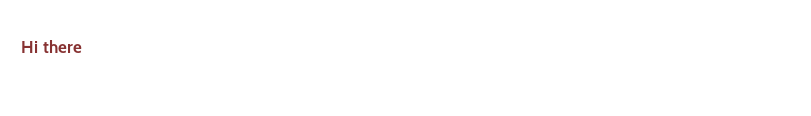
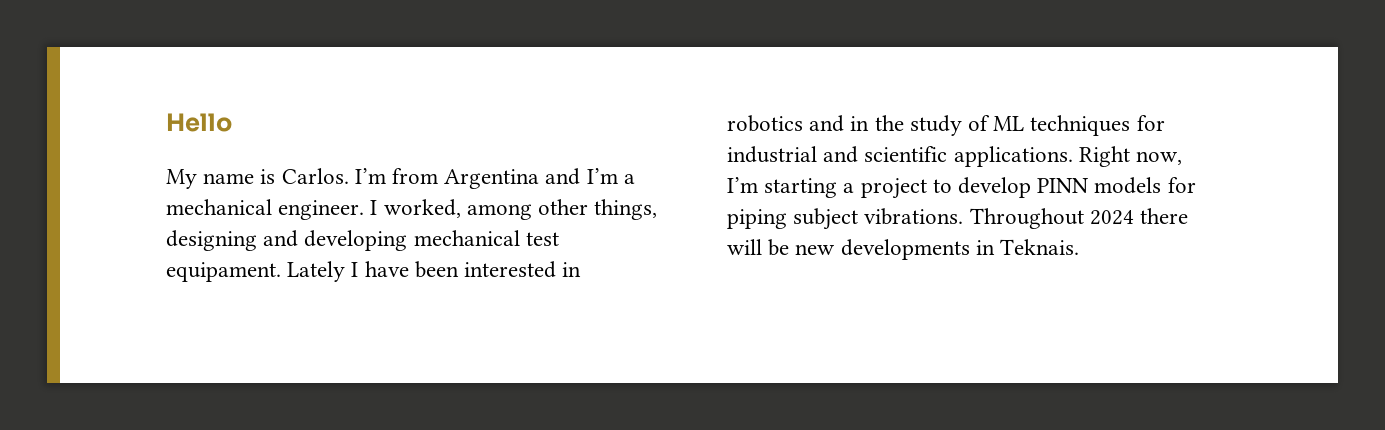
[21,40,82,53] Hi there -> [166,113,232,132] [166,168,635,189] [166,199,658,220] [166,230,559,251] [166,261,582,282] [727,115,1165,136] [727,146,1183,167] [727,177,1196,199] [727,208,1189,230] [727,239,1080,260] Hello // My name is Carlos. I’m from Argentina and I’m a mechanical engineer. I worked, among other things, designing and developing mechanical test equipament. Lately I have been interested in robotics and in the study of ML techniques for industrial and scientific applications. Right now, I’m starting a project to develop PINN models for piping subject vibrations. Throughout 2024 there will be new developments in Teknais.

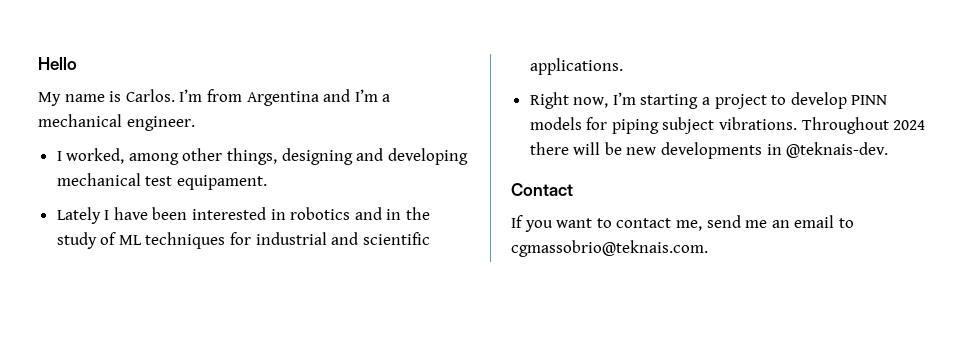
(365, 210) none -> (195, 123) //
(281, 272) none -> (267, 182) //
(1073, 156) none -> (623, 66) //
[1000,239,1080,255] Teknais. -> [786,142,889,158] [511,183,573,196] [511,215,854,232] [511,240,708,257] @teknais-dev. // Contact // If you want to contact me, send me an email to cgmassobrio@teknais.com.

